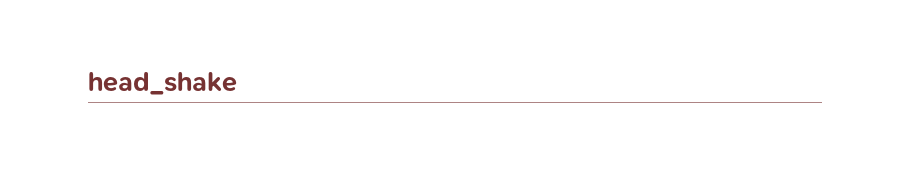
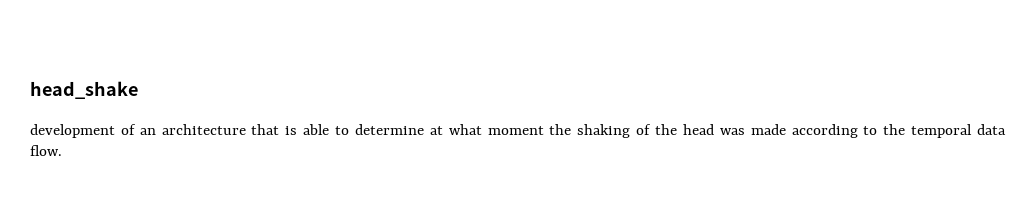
(237, 83) none -> [30,124,1006,138] [30,145,62,156] // development of an architecture that is able to determine at what moment the shaking of the head was made according to the temporal data flow.

